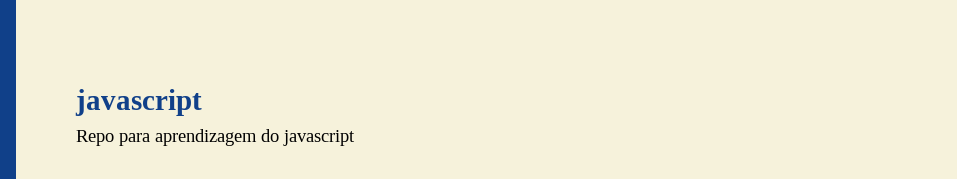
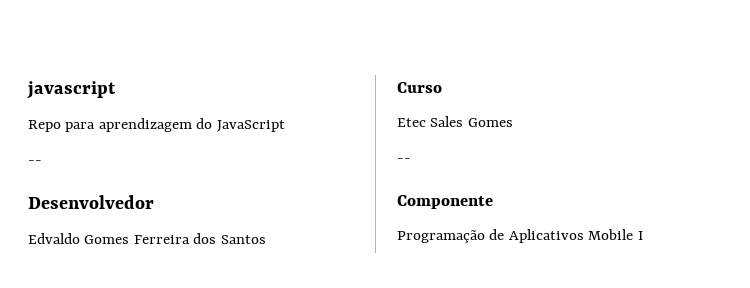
[283,130,355,146] javascript -> [216,120,285,132] [28,160,42,164] [28,195,154,209] [28,233,266,244] [397,82,442,93] [397,116,513,127] [397,158,411,162] [397,195,493,209] [397,229,643,243] JavaScript // -- // Desenvolvedor // Edvaldo Gomes Ferreira dos Santos // Curso // Etec Sales Gomes // -- // Componente // Programação de Aplicativos Mobile I

